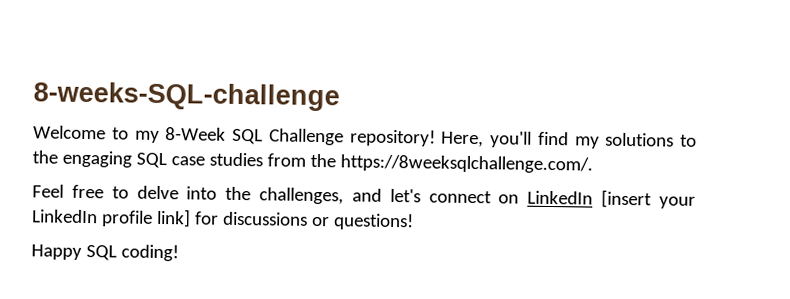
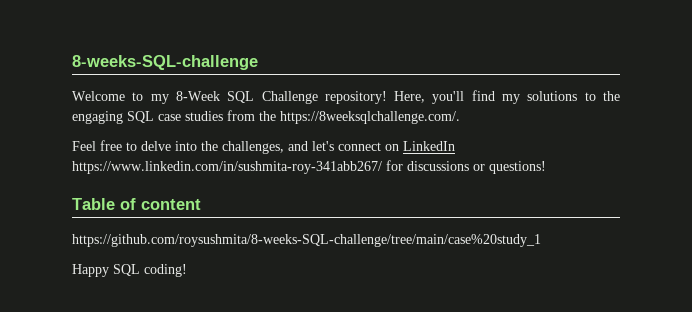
[601,189,696,209] [32,208,191,228] [insert your LinkedIn profile link] -> [72,161,382,174] https://www.linkedin.com/in/sushmita-roy-341abb267/
(414, 222) none -> [72,198,201,210] [72,234,541,247] // Table of content // https://github.com/roysushmita/8-weeks-SQL-challenge/tree/main/case%20study_1

